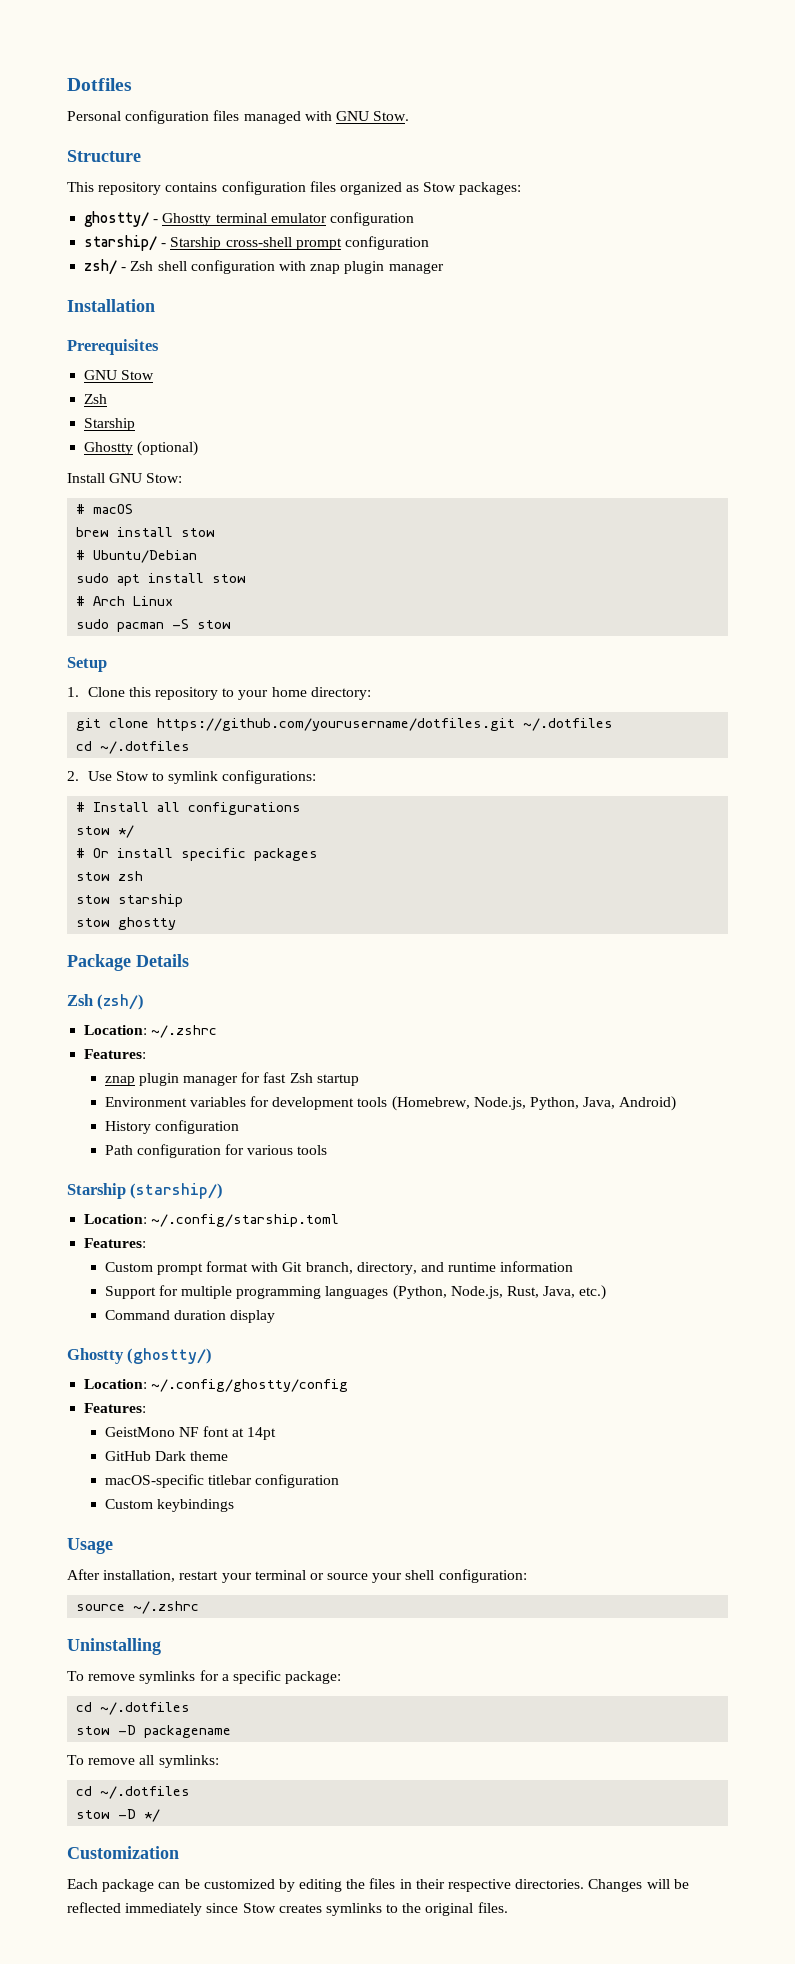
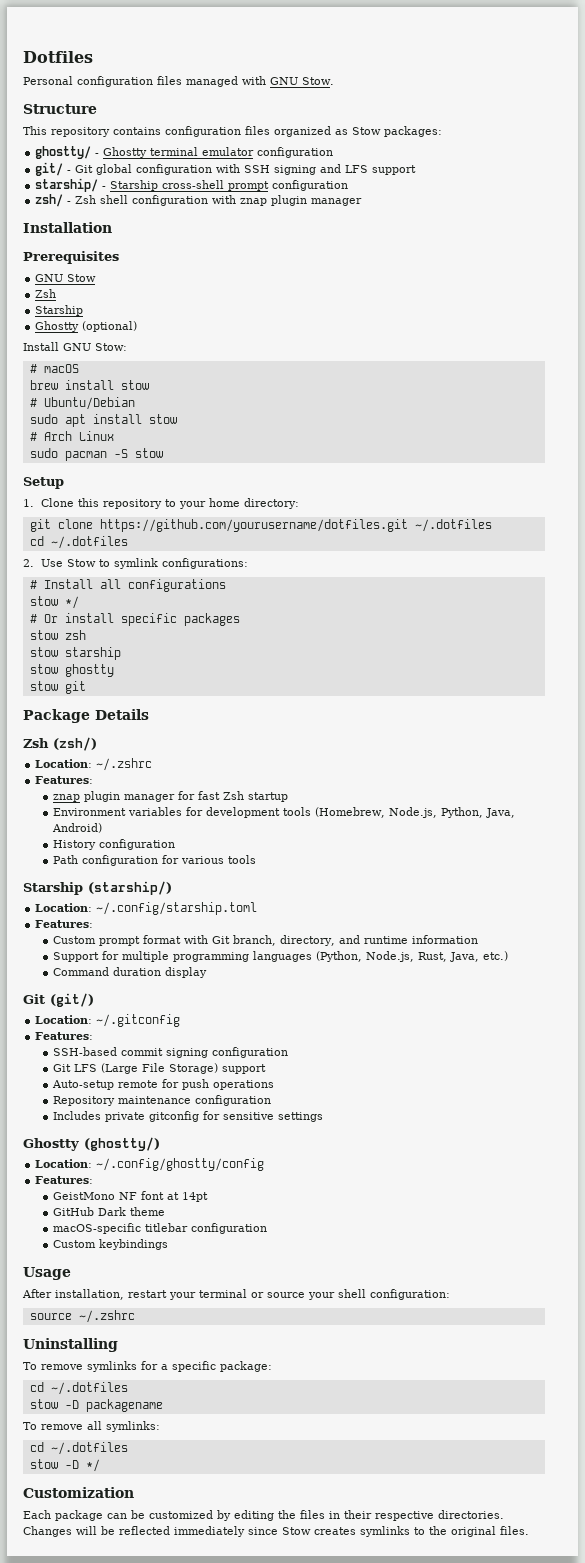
(414, 219) none -> [35,162,417,176] // git/ - Git global configuration with SSH signing and LFS support
(177, 923) none -> [29,681,86,694] // stow git
(276, 1316) none -> [23,993,94,1007] [35,1014,181,1027] [35,1032,94,1040] [53,1047,289,1058] [53,1063,267,1074] [52,1079,275,1090] [53,1095,272,1106] [53,1111,324,1122] // Git (git/) // Location: ~/.gitconfig // Features: // SSH-based commit signing configuration // Git LFS (Large File Storage) support // Auto-setup remote for push operations // Repository maintenance configuration // Includes private gitconfig for sensitive settings

